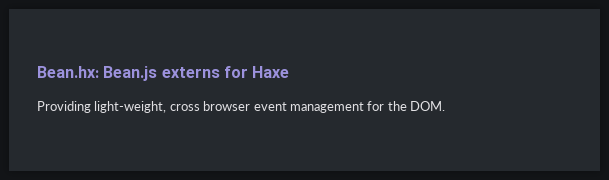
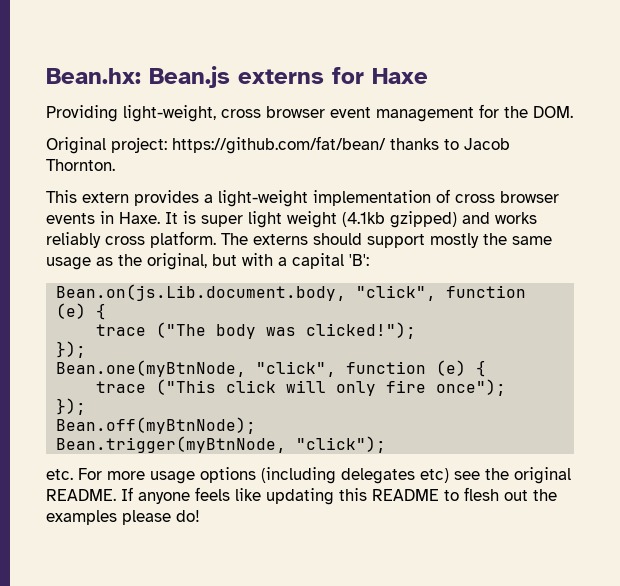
(445, 106) none -> [46,136,510,154] [46,159,115,171] [46,189,559,207] [46,211,537,228] [46,231,552,248] [46,253,369,270] [56,284,527,301] [56,303,107,320] [96,322,417,339] [56,341,87,358] [56,360,487,377] [96,379,507,396] [56,398,87,415] [56,417,257,434] [56,436,387,453] [46,467,571,484] [46,487,557,505] [46,510,200,525] // Original project: https://github.com/fat/bean/ thanks to Jacob Thornton. // This extern provides a light-weight implementation of cross browser events in Haxe. It is super light weight (4.1kb gzipped) and works reliably cross platform. The externs should support mostly the same usage as the original, but with a capital 'B': // Bean.on(js.Lib.document.body, "click", function (e) { // trace ("The body was clicked!"); // }); // Bean.one(myBtnNode, "click", function (e) { // trace ("This click will only fire once"); // }); // Bean.off(myBtnNode); // Bean.trigger(myBtnNode, "click"); // etc. For more usage options (including delegates etc) see the original README. If anyone feels like updating this README to flesh out the examples please do!

